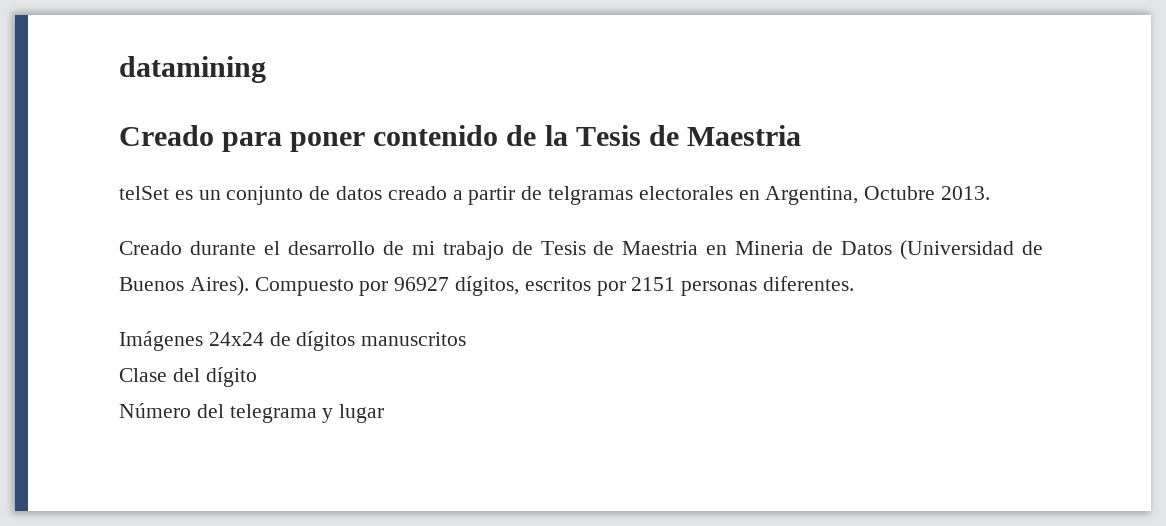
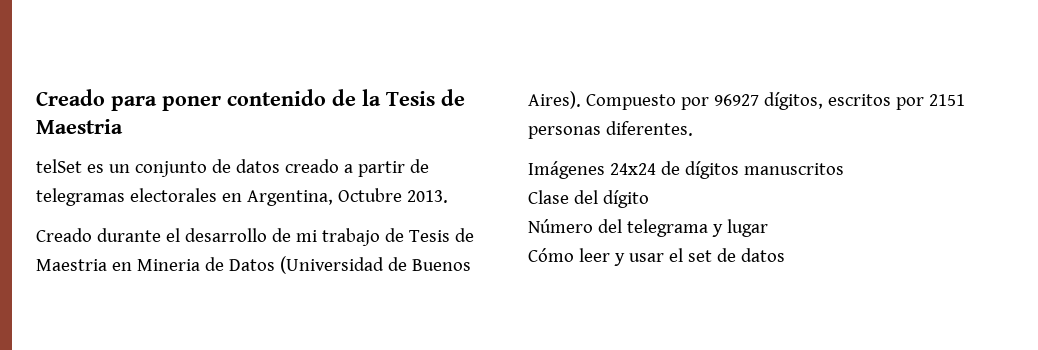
[119,56,266,83] datamining // -> (36, 97) none
[548,186,634,205] telgramas -> [36,188,125,206] telegramas
(385, 413) none -> [528,248,785,266] // Cómo leer y usar el set de datos

